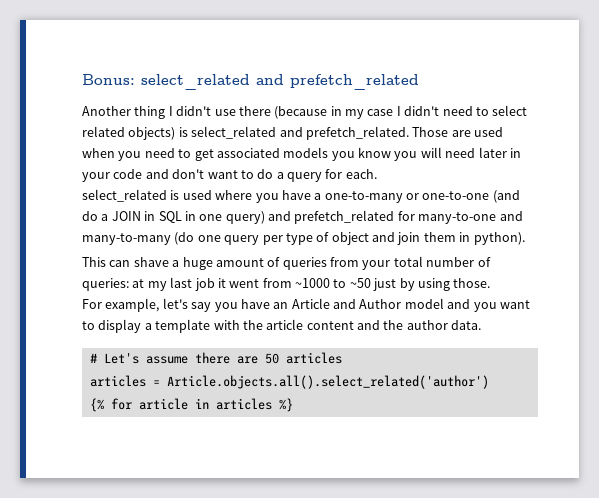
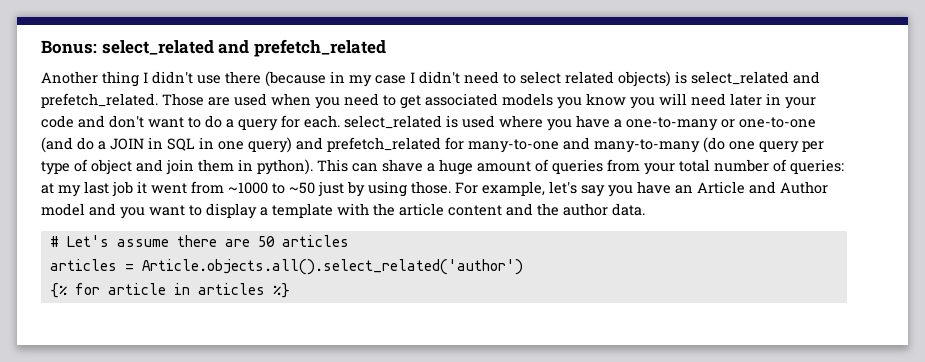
(377, 174) // -> (340, 121) none
(525, 238) // -> (313, 167) none
(491, 283) // -> (451, 187) none

